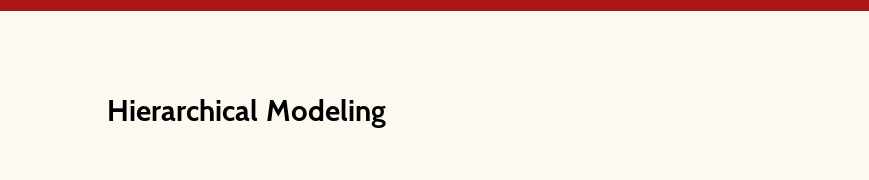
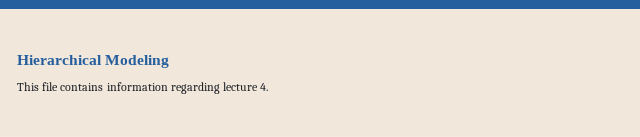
(386, 113) none -> [17,82,269,94] // This file contains information regarding lecture 4.

